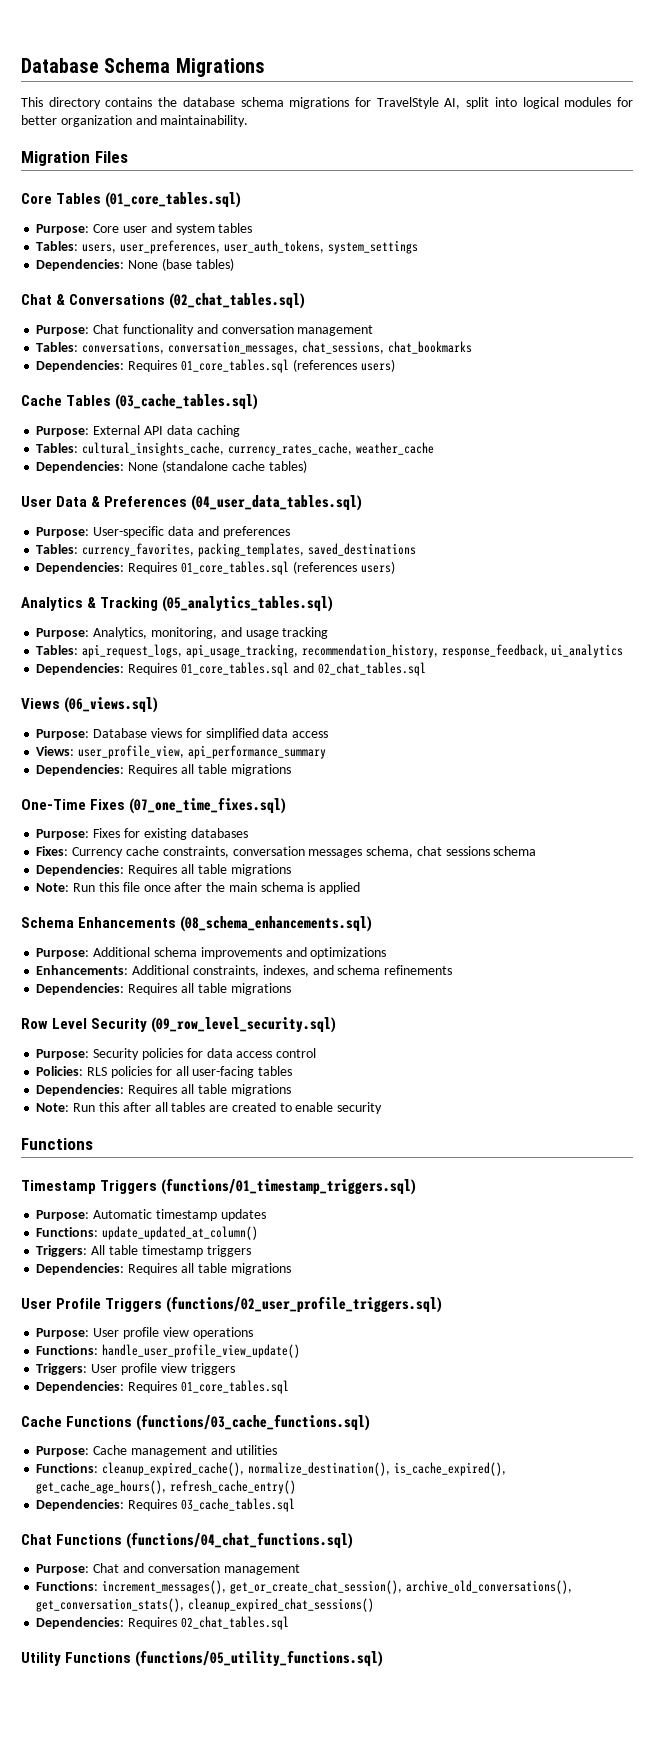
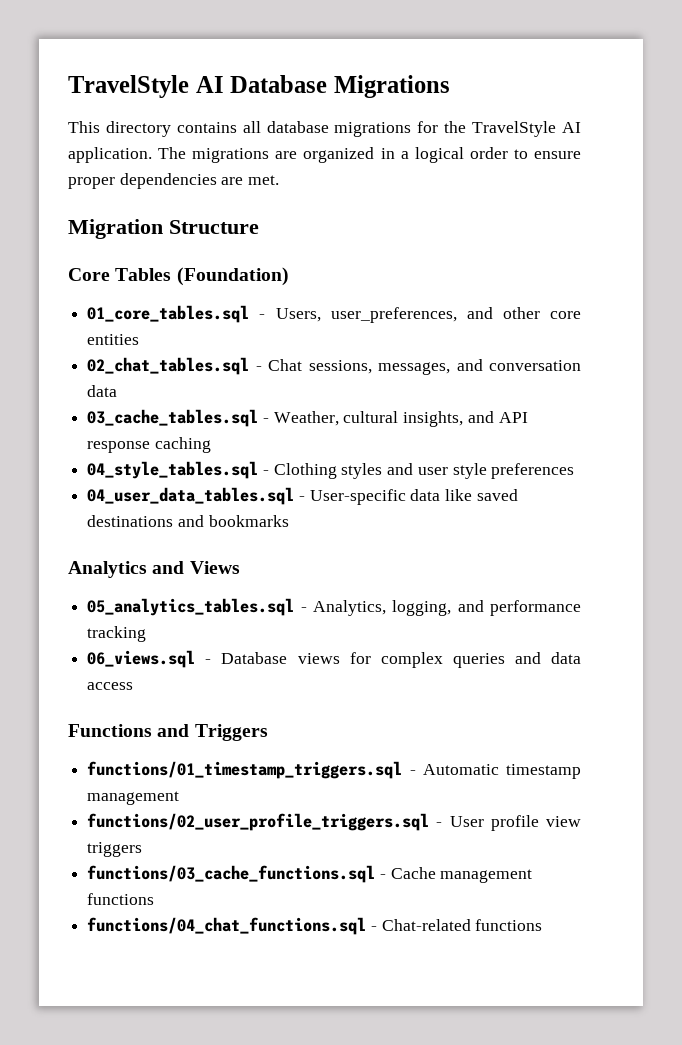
[21,58,171,73] Database Schema -> [68,75,328,98] TravelStyle AI Database
[158,97,633,109] [21,115,249,127] the database schema migrations for TravelStyle AI, split into logical modules for better organization and maintainability. -> [242,121,582,137] [68,147,582,163] [68,173,280,189] all database migrations for the TravelStyle AI application. The migrations are organized in a logical order to ensure proper dependencies are met.
[94,151,128,163] Files -> [169,220,259,234] Structure
[105,192,242,208] [36,223,253,235] [36,240,418,254] [36,258,234,271] [21,293,306,309] [36,324,374,336] [36,341,472,355] [36,359,395,373] [21,394,259,410] [36,425,240,437] [36,442,434,456] [36,460,307,473] [21,495,363,511] [36,526,290,538] [36,543,416,557] [36,561,395,575] [21,596,334,612] [36,627,329,639] [36,644,624,658] [36,662,426,676] [21,697,159,713] [36,728,329,740] [36,745,326,759] [36,764,291,776] [21,797,287,814] [36,828,248,840] [36,846,537,858] [36,864,291,876] [36,882,361,894] [21,916,373,932] [36,947,387,959] [36,965,453,977] [36,983,291,995] [21,1017,337,1033] [36,1048,317,1060] [36,1066,293,1078] [36,1084,291,1096] [36,1102,383,1114] [21,1138,93,1150] [21,1178,417,1195] [36,1209,266,1221] [36,1226,259,1240] [36,1245,251,1257] [36,1263,291,1275] [21,1296,443,1313] [36,1327,253,1339] [36,1344,301,1358] [36,1363,235,1375] [36,1380,289,1394] [21,1414,371,1431] [36,1445,277,1457] [36,1462,506,1476] [36,1480,297,1494] [36,1498,295,1512] [21,1532,354,1549] [36,1563,300,1575] [36,1580,572,1594] [36,1598,375,1612] [36,1616,289,1630] [21,1650,384,1667] (01_core_tables.sql) // Purpose: Core user and system tables // Tables: users, user_preferences, user_auth_tokens, system_settings // Dependencies: None (base tables) // Chat & Conversations (02_chat_tables.sql) // Purpose: Chat functionality and conversation management // Tables: conversations, conversation_messages, chat_sessions, chat_bookmarks // Dependencies: Requires 01_core_tables.sql (references users) // Cache Tables (03_cache_tables.sql) // Purpose: External API data caching // Tables: cultural_insights_cache, currency_rates_cache, weather_cache // Dependencies: None (standalone cache tables) // User Data & Preferences (04_user_data_tables.sql) // Purpose: User-specific data and preferences // Tables: currency_favorites, packing_templates, saved_destinations // Dependencies: Requires 01_core_tables.sql (references users) // Analytics & Tracking (05_analytics_tables.sql) // Purpose: Analytics, monitoring, and usage tracking // Tables: api_request_logs, api_usage_tracking, recommendation_history, response_feedback, ui_analytics // Dependencies: Requires 01_core_tables.sql and 02_chat_tables.sql // Views (06_views.sql) // Purpose: Database views for simplified data access // Views: user_profile_view, api_performance_summary // Dependencies: Requires all table migrations // One-Time Fixes (07_one_time_fixes.sql) // Purpose: Fixes for existing databases // Fixes: Currency cache constraints, conversation messages schema, chat sessions schema // Dependencies: Requires all table migrations // Note: Run this file once after the main schema is applied // Schema Enhancements (08_schema_enhancements.sql) // Purpose: Additional schema improvements and optimizations // Enhancements: Additional constraints, indexes, and schema refinements // Dependencies: Requires all table migrations // Row Level Security (09_row_level_security.sql) // Purpose: Security policies for data access control // Policies: RLS policies for all user-facing tables // Dependencies: Requires all table migrations // Note: Run this after all tables are created to enable security // Functions // Timestamp Triggers (functions/01_timestamp_triggers.sql) // Purpose: Automatic timestamp updates // Functions: update_updated_at_column() // Triggers: All table timestamp triggers // Dependencies: Requires all table migrations // User Profile Triggers (functions/02_user_profile_triggers.sql) // Purpose: User profile view operations // Functions: handle_user_profile_view_update() // Triggers: User profile view triggers // Dependencies: Requires 01_core_tables.sql // Cache Functions (functions/03_cache_functions.sql) // Purpose: Cache management and utilities // Functions: cleanup_expired_cache(), normalize_destination(), is_cache_expired(), get_cache_age_hours(), refresh_cache_entry() // Dependencies: Requires 03_cache_tables.sql // Chat Functions (functions/04_chat_functions.sql) // Purpose: Chat and conversation management // Functions: increment_messages(), get_or_create_chat_session(), archive_old_conversations(), get_conversation_stats(), cleanup_expired_chat_sessions() // Dependencies: Requires 02_chat_tables.sql // Utility Functions (functions/05_utility_functions.sql) -> [176,267,289,286] [87,305,581,323] [87,334,140,345] [87,357,581,375] [87,385,118,397] [87,409,528,427] [87,437,211,453] [87,461,575,479] [87,487,518,505] [87,515,289,527] [68,561,240,578] [87,598,581,616] [87,626,147,642] [87,650,581,668] [87,682,134,690] [68,724,268,741] [87,761,581,779] [87,791,180,805] [87,813,581,831] [87,842,143,857] [87,865,533,883] [87,893,155,905] [87,917,543,935] (Foundation) // 01_core_tables.sql - Users, user_preferences, and other core entities // 02_chat_tables.sql - Chat sessions, messages, and conversation data // 03_cache_tables.sql - Weather, cultural insights, and API response caching // 04_style_tables.sql - Clothing styles and user style preferences // 04_user_data_tables.sql - User-specific data like saved destinations and bookmarks // Analytics and Views // 05_analytics_tables.sql - Analytics, logging, and performance tracking // 06_views.sql - Database views for complex queries and data access // Functions and Triggers // functions/01_timestamp_triggers.sql - Automatic timestamp management // functions/02_user_profile_triggers.sql - User profile view triggers // functions/03_cache_functions.sql - Cache management functions // functions/04_chat_functions.sql - Chat-related functions

